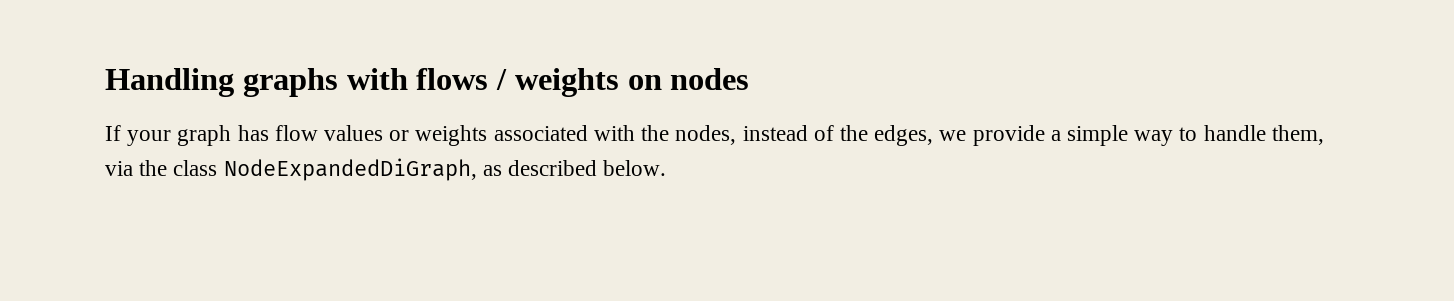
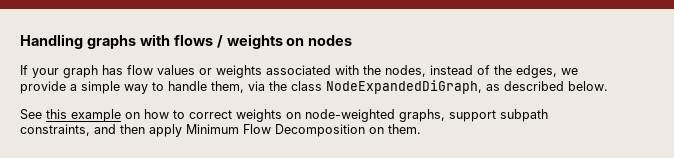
(667, 168) none -> [20,109,548,122] [20,124,421,137] // See this example on how to correct weights on node-weighted graphs, support subpath constraints, and then apply Minimum Flow Decomposition on them.

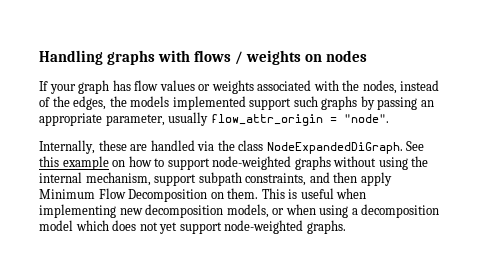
[561,68,578,75] [20,80,608,94] we provide a simple way to handle them, via the class NodeExpandedDiGraph, as described below. // -> [109,96,434,110] [39,112,389,126] [39,140,403,154] the models implemented support such graphs by passing an appropriate parameter, usually flow_attr_origin = "node". // Internally, these are handled via the class NodeExpandedDiGraph.
[189,109,445,122] correct weights on node-weighted graphs, -> [167,156,429,170] [39,172,151,186] support node-weighted graphs without using the internal mechanism,
(421, 129) none -> [261,188,367,199] [39,204,440,218] [39,220,346,234] This is useful when implementing new decomposition models, or when using a decomposition model which does not yet support node-weighted graphs.

